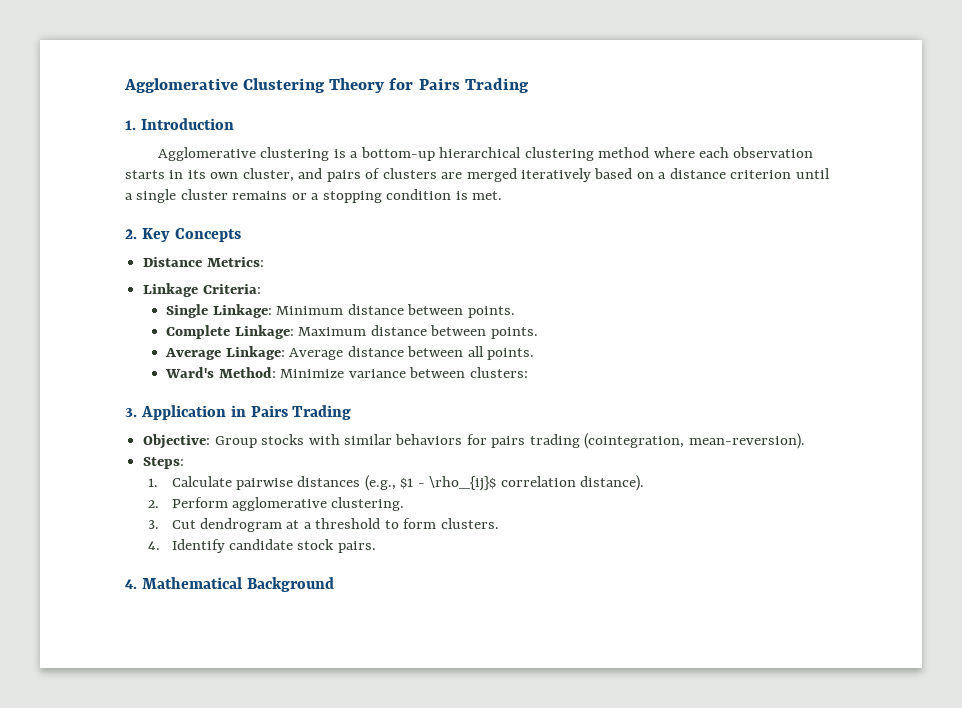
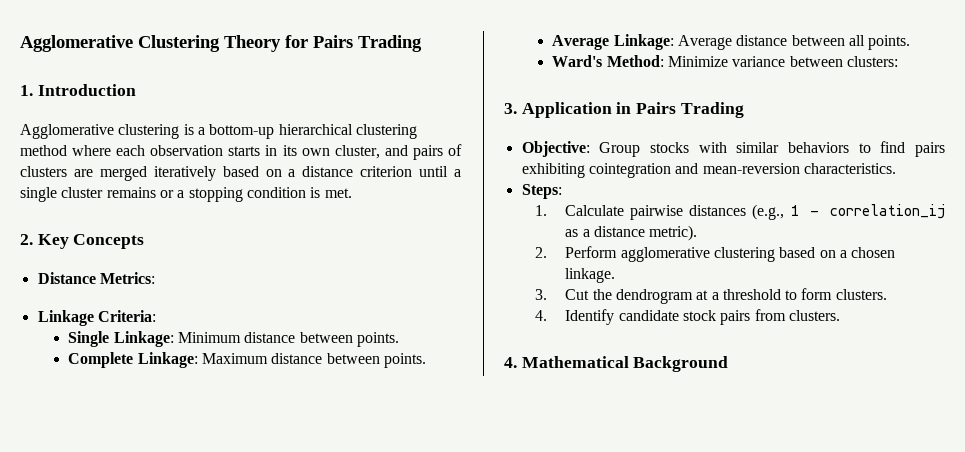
[466,433,805,449] for pairs trading (cointegration, mean-reversion). -> [858,141,945,157] [521,163,896,178] to find pairs exhibiting cointegration and mean-reversion characteristics.
[400,475,645,491] [148,497,405,511] $1 - \rho_{ij}$ correlation distance). // 2. Perform agglomerative clustering. -> [790,204,945,219] [565,225,698,241] [534,246,896,262] [565,268,616,283] 1 - correlation_ij as a distance metric). // 2. Perform agglomerative clustering based on a chosen linkage.
(196, 524) none -> [592,289,612,300] the
[337,541,376,553] pairs. -> [720,309,840,325] pairs from clusters.

